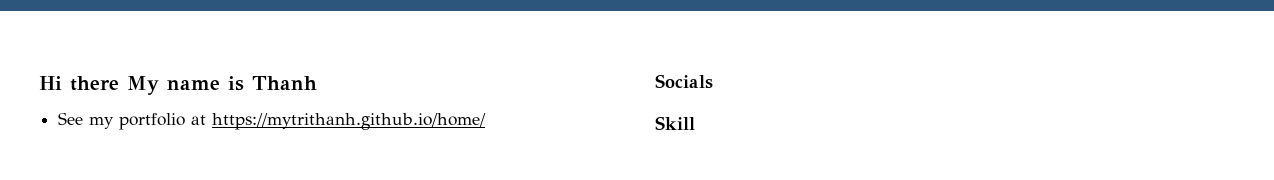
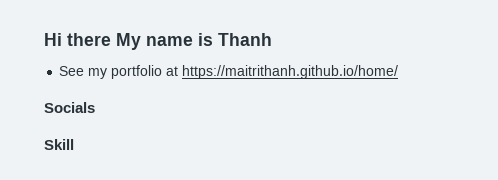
[212,113,487,130] https://mytrithanh.github.io/home/ -> [182,65,399,79] https://maitrithanh.github.io/home/

